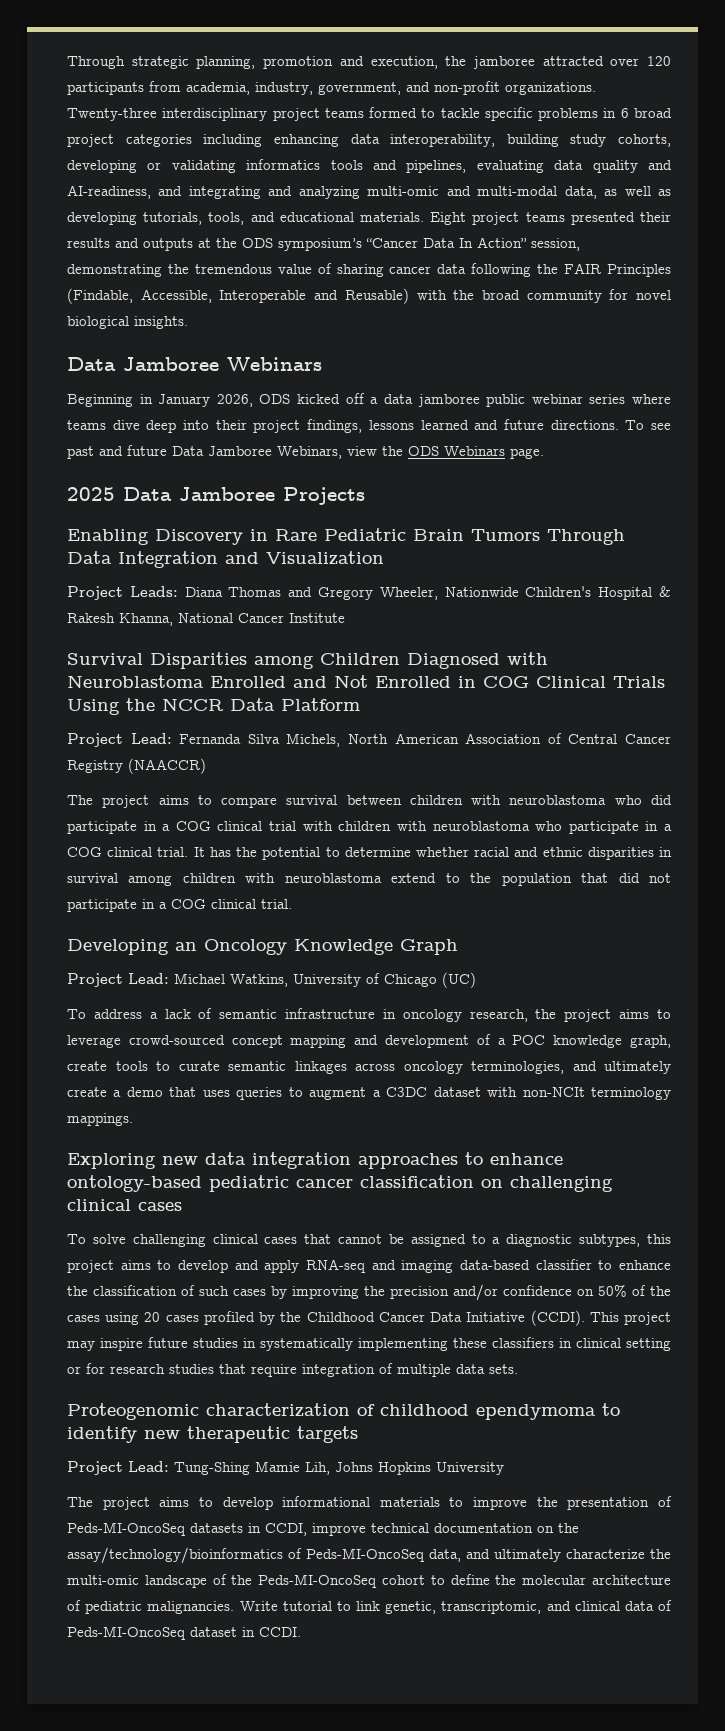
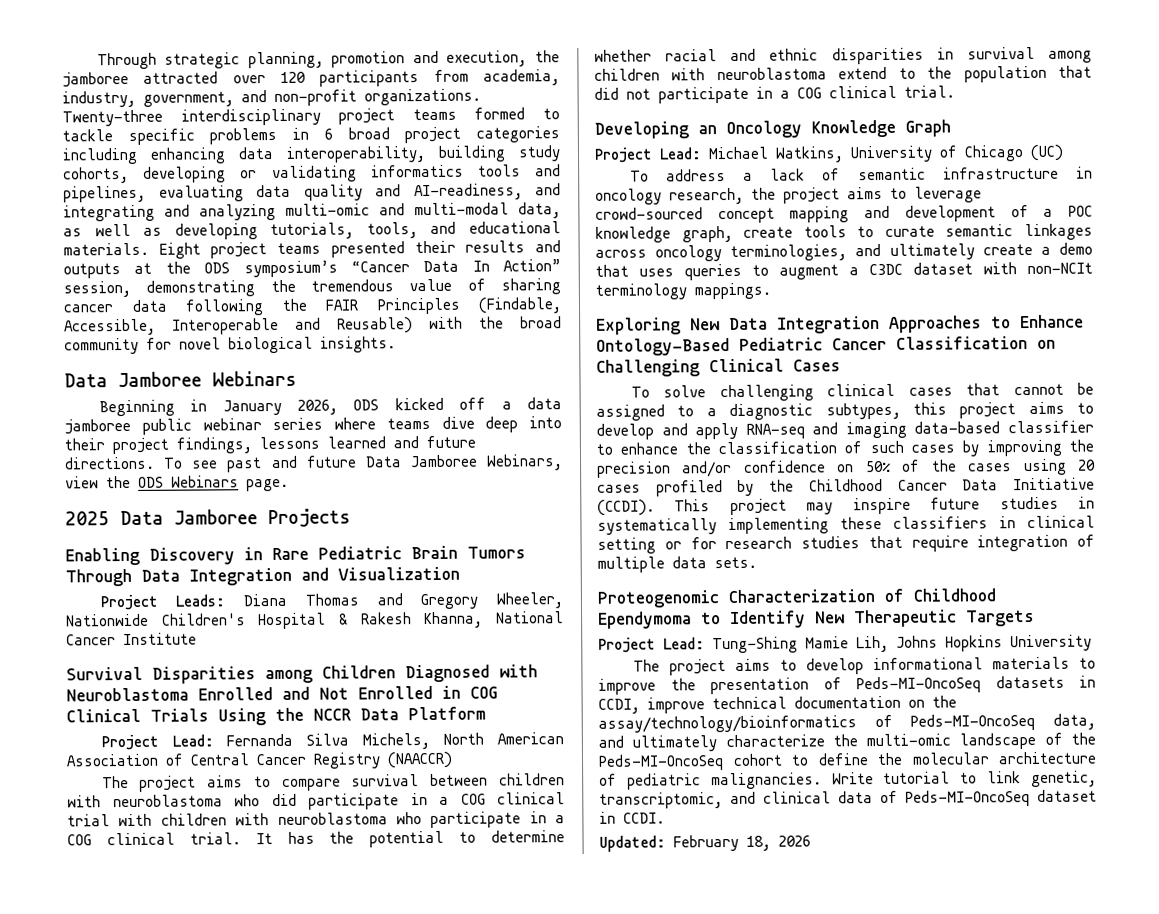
[162,1152,563,1169] [67,1175,613,1192] [67,1199,182,1211] new data integration approaches to enhance ontology-based pediatric cancer classification on challenging clinical cases -> [690,314,1084,334] [596,336,1056,356] [596,358,841,377] New Data Integration Approaches to Enhance Ontology-Based Pediatric Cancer Classification on Challenging Clinical Cases
[206,1403,620,1420] [67,1426,358,1443] characterization of childhood ependymoma to identify new therapeutic targets -> [728,588,996,604] [598,609,1035,629] Characterization of Childhood Ependymoma to Identify New Therapeutic Targets
(301, 1632) none -> [599,834,811,852] // Updated: February 18, 2026

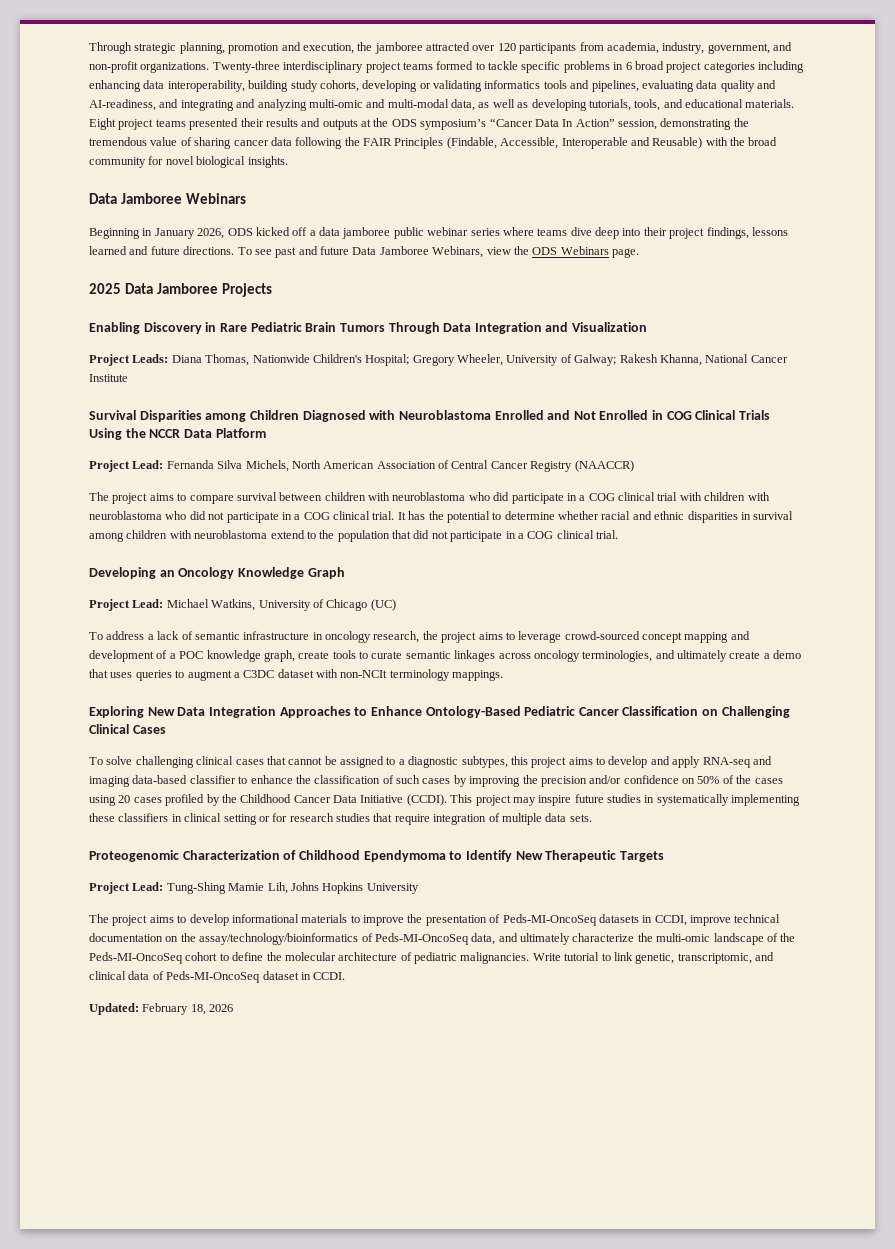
[304,592,564,610] [66,612,349,630] Thomas and Gregory Wheeler, Nationwide Children's Hospital & -> [205,354,617,366] Thomas, Nationwide Children's Hospital; Gregory Wheeler, University of Galway;
(422, 818) none -> [189,511,225,520] did not

